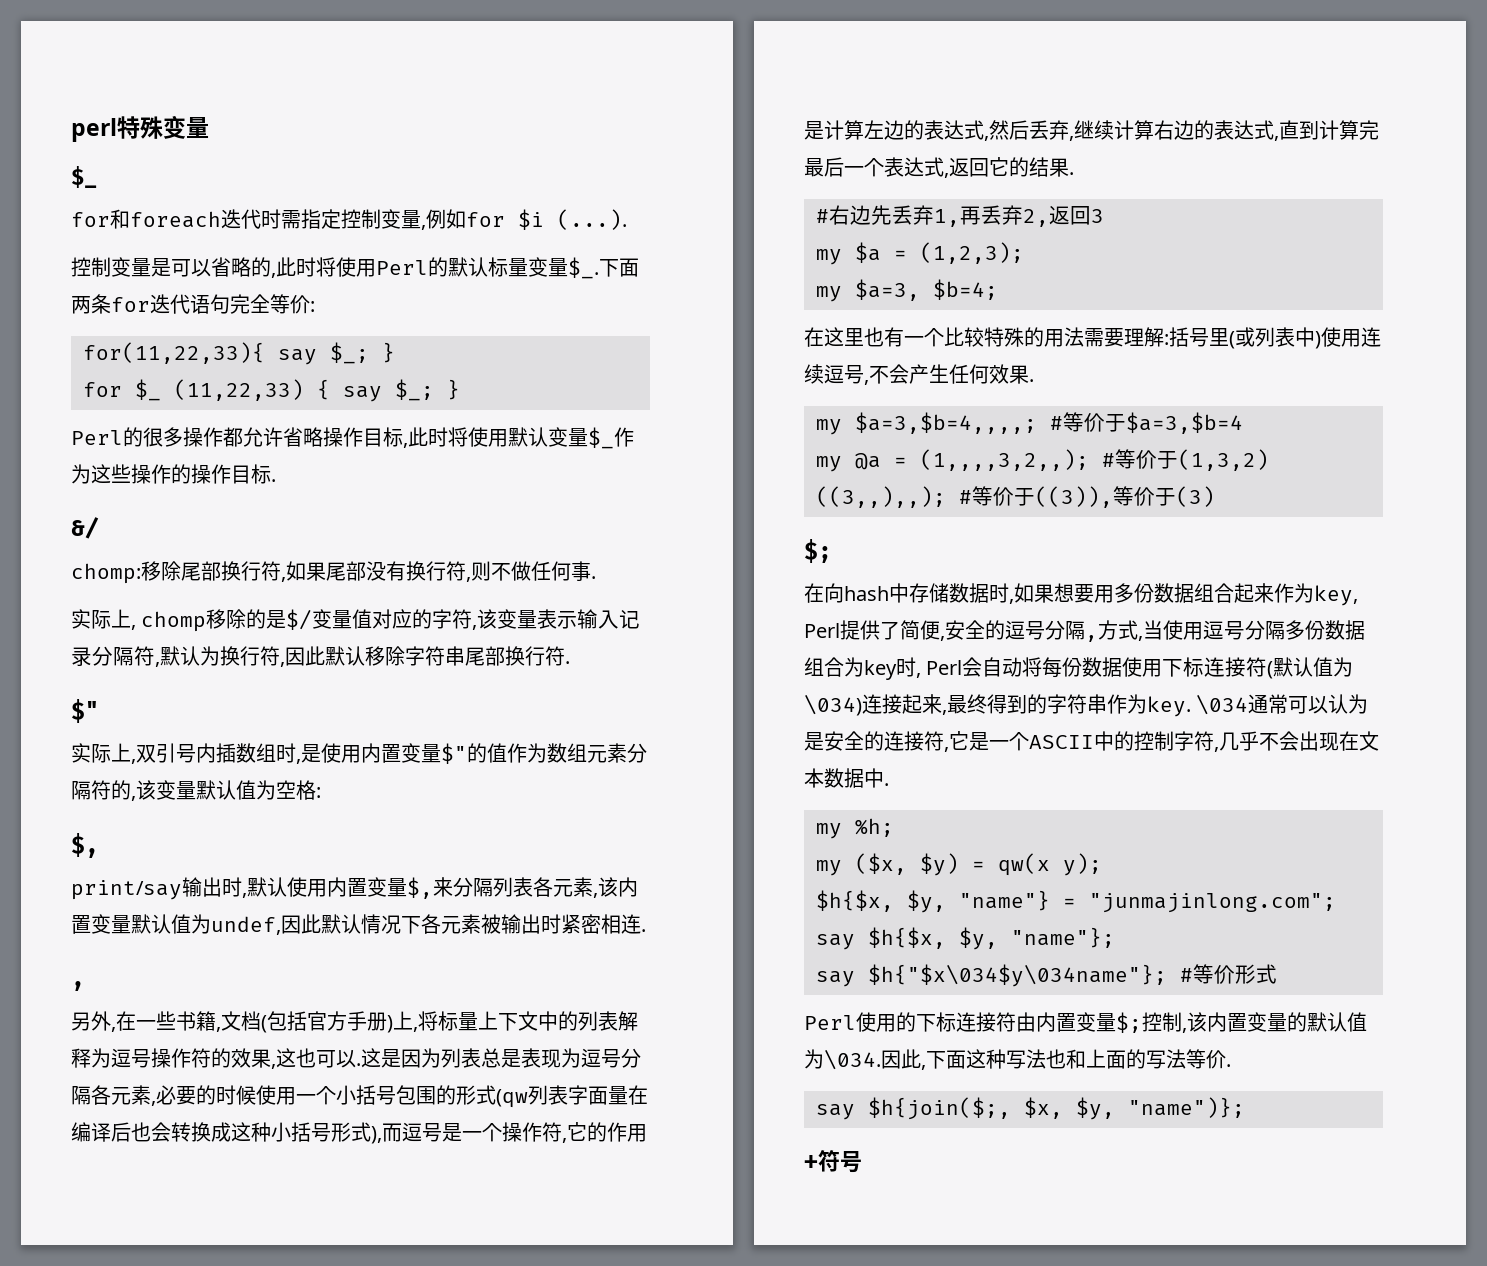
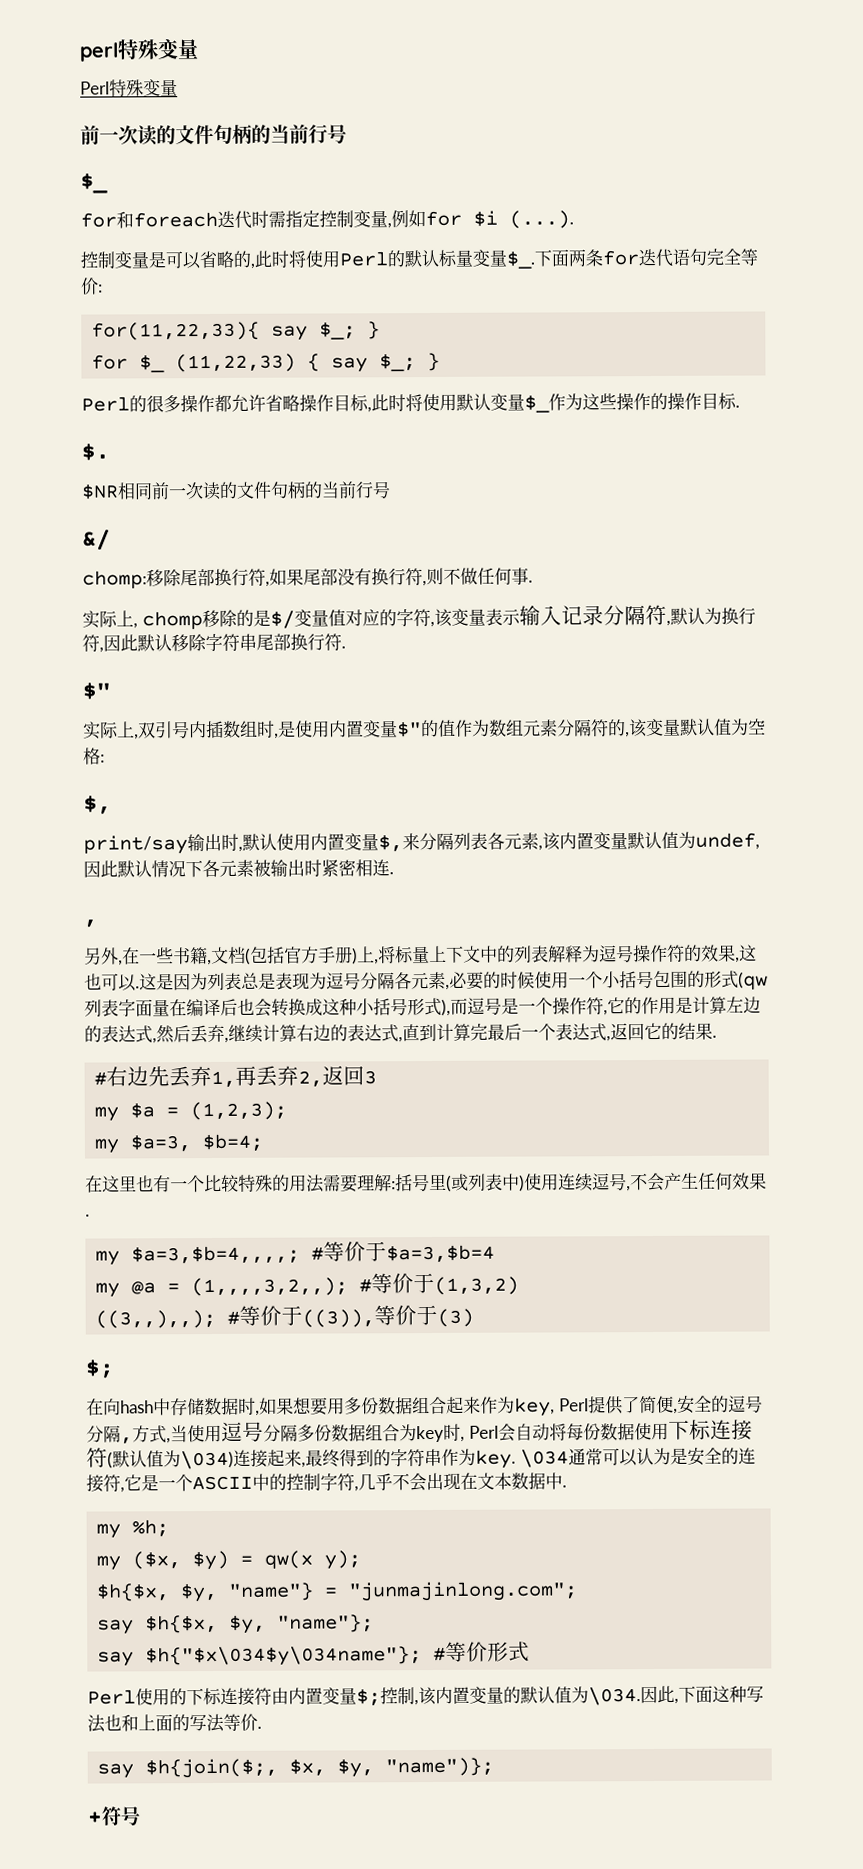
(209, 128) none -> [80,79,178,98] [80,124,347,146] // Perl特殊变量 // 前一次读的文件句柄的当前行号
(276, 480) none -> [81,443,110,461] [81,481,391,501] // $. // $NR相同前一次读的文件句柄的当前行号

